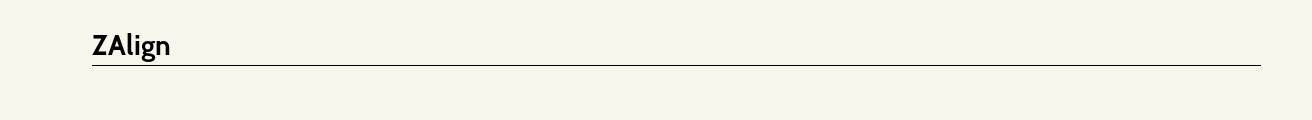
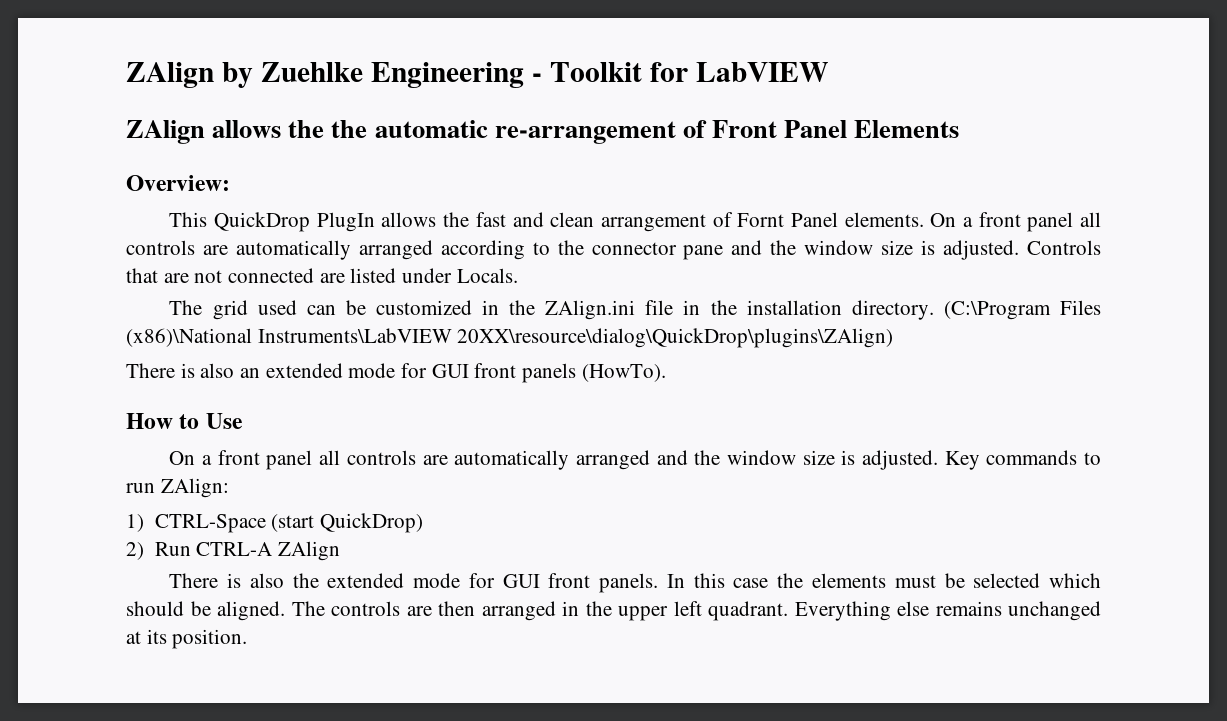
[92,33,171,62] ZAlign -> [126,62,829,88] [126,120,960,144] [126,175,230,191] [169,212,1101,232] [126,240,1101,260] [126,268,518,283] [169,300,1101,320] [126,328,894,348] [126,363,666,383] [126,413,243,429] [169,450,1101,470] [126,478,229,498] [126,513,423,533] [126,541,340,561] [169,573,1102,593] [126,601,1101,621] [126,629,248,649] ZAlign by Zuehlke Engineering - Toolkit for LabVIEW // ZAlign allows the the automatic re-arrangement of Front Panel Elements // Overview: // This QuickDrop PlugIn allows the fast and clean arrangement of Fornt Panel elements. On a front panel all controls are automatically arranged according to the connector pane and the window size is adjusted. Controls that are not connected are listed under Locals. // The grid used can be customized in the ZAlign.ini file in the installation directory. (C:\Program Files (x86)\National Instruments\LabVIEW 20XX\resource\dialog\QuickDrop\plugins\ZAlign) // There is also an extended mode for GUI front panels (HowTo). // How to Use // On a front panel all controls are automatically arranged and the window size is adjusted. Key commands to run ZAlign: // 1) CTRL-Space (start QuickDrop) // 2) Run CTRL-A ZAlign // There is also the extended mode for GUI front panels. In this case the elements must be selected which should be aligned. The controls are then arranged in the upper left quadrant. Everything else remains unchanged at its position.

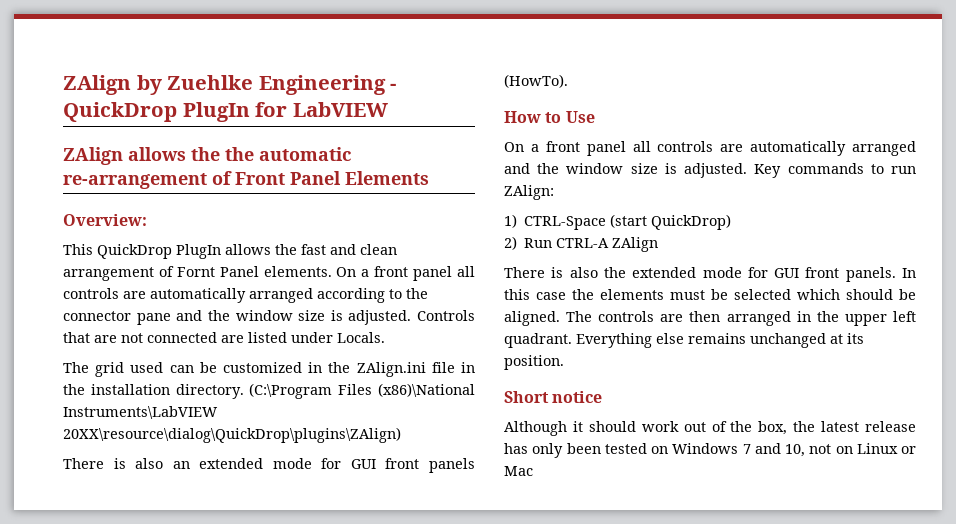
[549,62,642,82] Toolkit -> [63,102,250,122] QuickDrop PlugIn
(248, 639) none -> [504,391,603,403] [504,421,916,436] [504,443,916,458] [504,466,533,476] // Short notice // Although it should work out of the box, the latest release has only been tested on Windows 7 and 10, not on Linux or Mac

